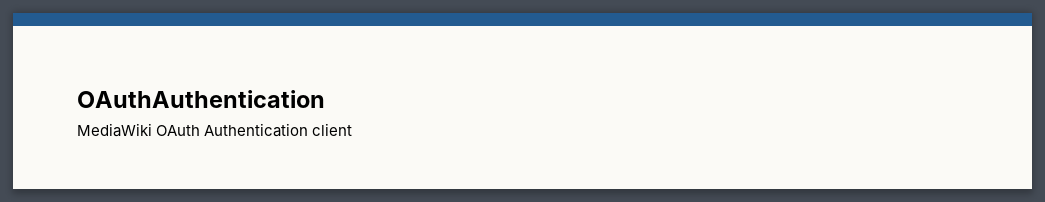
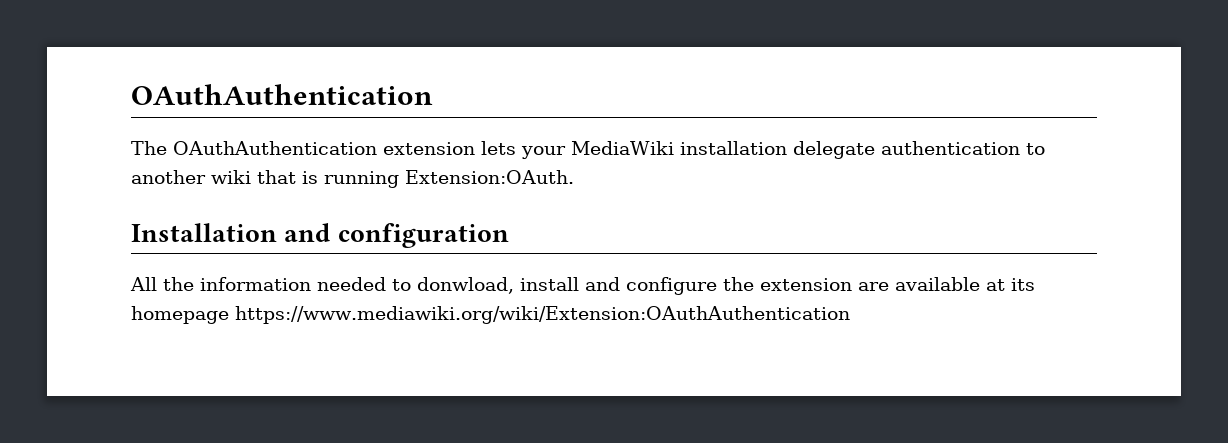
[77,123,353,137] MediaWiki OAuth Authentication client -> [131,141,1045,159] [131,170,574,188] [131,223,509,248] [130,277,1035,295] [131,306,850,324] The OAuthAuthentication extension lets your MediaWiki installation delegate authentication to another wiki that is running Extension:OAuth. // Installation and configuration // All the information needed to donwload, install and configure the extension are available at its homepage https://www.mediawiki.org/wiki/Extension:OAuthAuthentication

